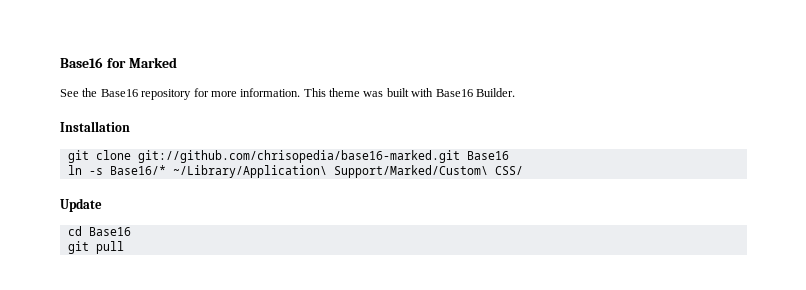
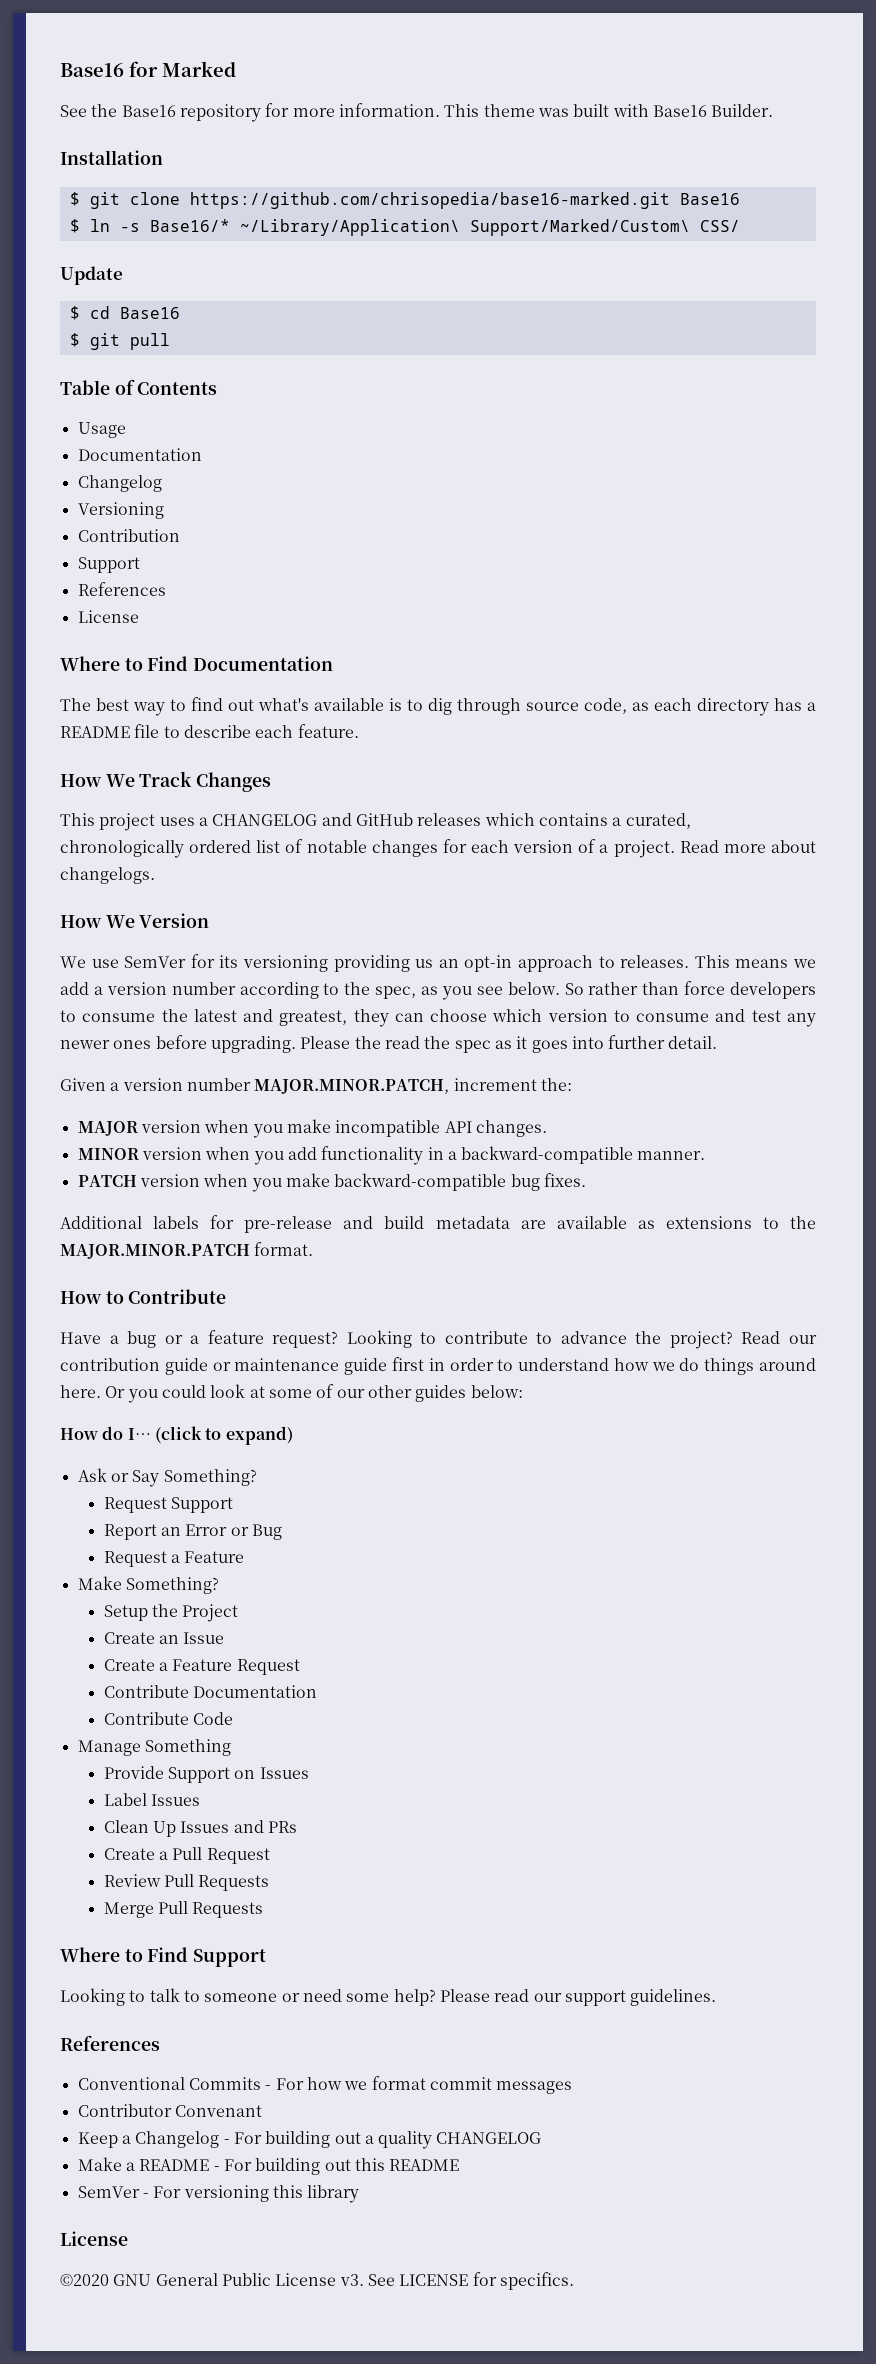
(130, 126) none -> [69,192,80,206] $
[137,150,509,163] git://github.com/chrisopedia/base16-marked.git Base16 // -> [189,192,740,209] [69,219,80,233] https://github.com/chrisopedia/base16-marked.git Base16 // $
(102, 205) none -> [69,306,80,320] $
(131, 231) none -> [69,333,80,347] $
(124, 247) none -> [60,379,218,395] [77,422,126,438] [77,448,202,461] [77,475,162,492] [77,502,164,519] [77,529,180,542] [77,557,140,573] [77,582,166,596] [77,610,139,623] [60,656,334,671] [60,697,816,716] [60,724,359,738] [60,771,272,792] [60,813,691,831] [60,839,816,858] [60,867,155,884] [60,913,210,928] [60,954,817,972] [60,981,816,1000] [60,1009,816,1027] [60,1035,718,1053] [60,1078,572,1094] [77,1119,547,1138] [77,1146,706,1165] [77,1173,586,1192] [60,1215,816,1233] [60,1242,314,1259] [60,1289,227,1304] [60,1330,817,1349] [60,1357,817,1375] [60,1384,523,1403] [60,1426,293,1445] [77,1468,257,1487] [103,1497,233,1513] [103,1524,282,1540] [103,1551,245,1567] [77,1576,219,1594] [103,1604,239,1622] [103,1632,225,1644] [103,1659,300,1675] [103,1685,317,1698] [103,1712,233,1725] [77,1739,231,1756] [103,1766,309,1783] [103,1793,200,1806] [103,1820,297,1837] [103,1847,270,1864] [103,1874,270,1891] [103,1901,264,1918] [60,1947,267,1967] [60,1988,717,2006] [60,2035,160,2051] [77,2076,573,2094] [77,2104,262,2117] [77,2131,542,2149] [77,2157,460,2175] [77,2185,360,2203] [60,2231,128,2246] [60,2272,574,2290] // Table of Contents // Usage // Documentation // Changelog // Versioning // Contribution // Support // References // License // Where to Find Documentation // The best way to find out what's available is to dig through source code, as each directory has a README file to describe each feature. // How We Track Changes // This project uses a CHANGELOG and GitHub releases which contains a curated, chronologically ordered list of notable changes for each version of a project. Read more about changelogs. // How We Version // We use SemVer for its versioning providing us an opt-in approach to releases. This means we add a version number according to the spec, as you see below. So rather than force developers to consume the latest and greatest, they can choose which version to consume and test any newer ones before upgrading. Please the read the spec as it goes into further detail. // Given a version number MAJOR.MINOR.PATCH, increment the: // MAJOR version when you make incompatible API changes. // MINOR version when you add functionality in a backward-compatible manner. // PATCH version when you make backward-compatible bug fixes. // Additional labels for pre-release and build metadata are available as extensions to the MAJOR.MINOR.PATCH format. // How to Contribute // Have a bug or a feature request? Looking to contribute to advance the project? Read our contribution guide or maintenance guide first in order to understand how we do things around here. Or you could look at some of our other guides below: // How do I… (click to expand) // Ask or Say Something? // Request Support // Report an Error or Bug // Request a Feature // Make Something? // Setup the Project // Create an Issue // Create a Feature Request // Contribute Documentation // Contribute Code // Manage Something // Provide Support on Issues // Label Issues // Clean Up Issues and PRs // Create a Pull Request // Review Pull Requests // Merge Pull Requests // Where to Find Support // Looking to talk to someone or need some help? Please read our support guidelines. // References // Conventional Commits - For how we format commit messages // Contributor Convenant // Keep a Changelog - For building out a quality CHANGELOG // Make a README - For building out this README // SemVer - For versioning this library // License // ©2020 GNU General Public License v3. See LICENSE for specifics.

